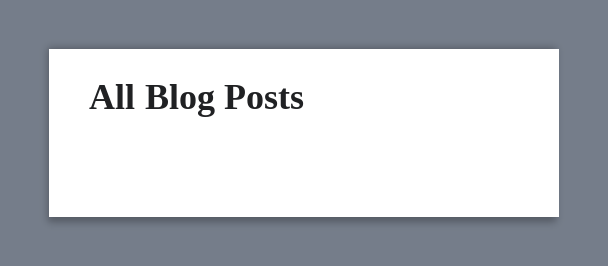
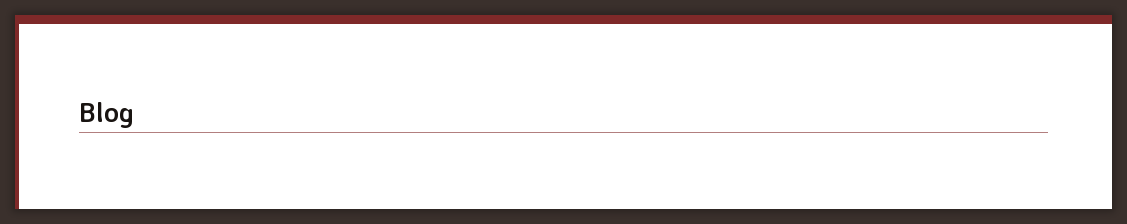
[89,84,305,117] All Blog Posts -> [79,102,134,128] Blog

